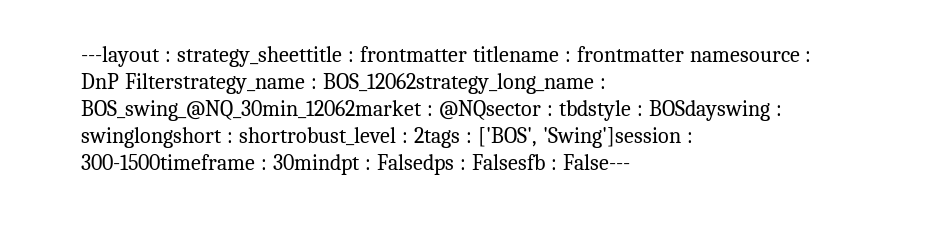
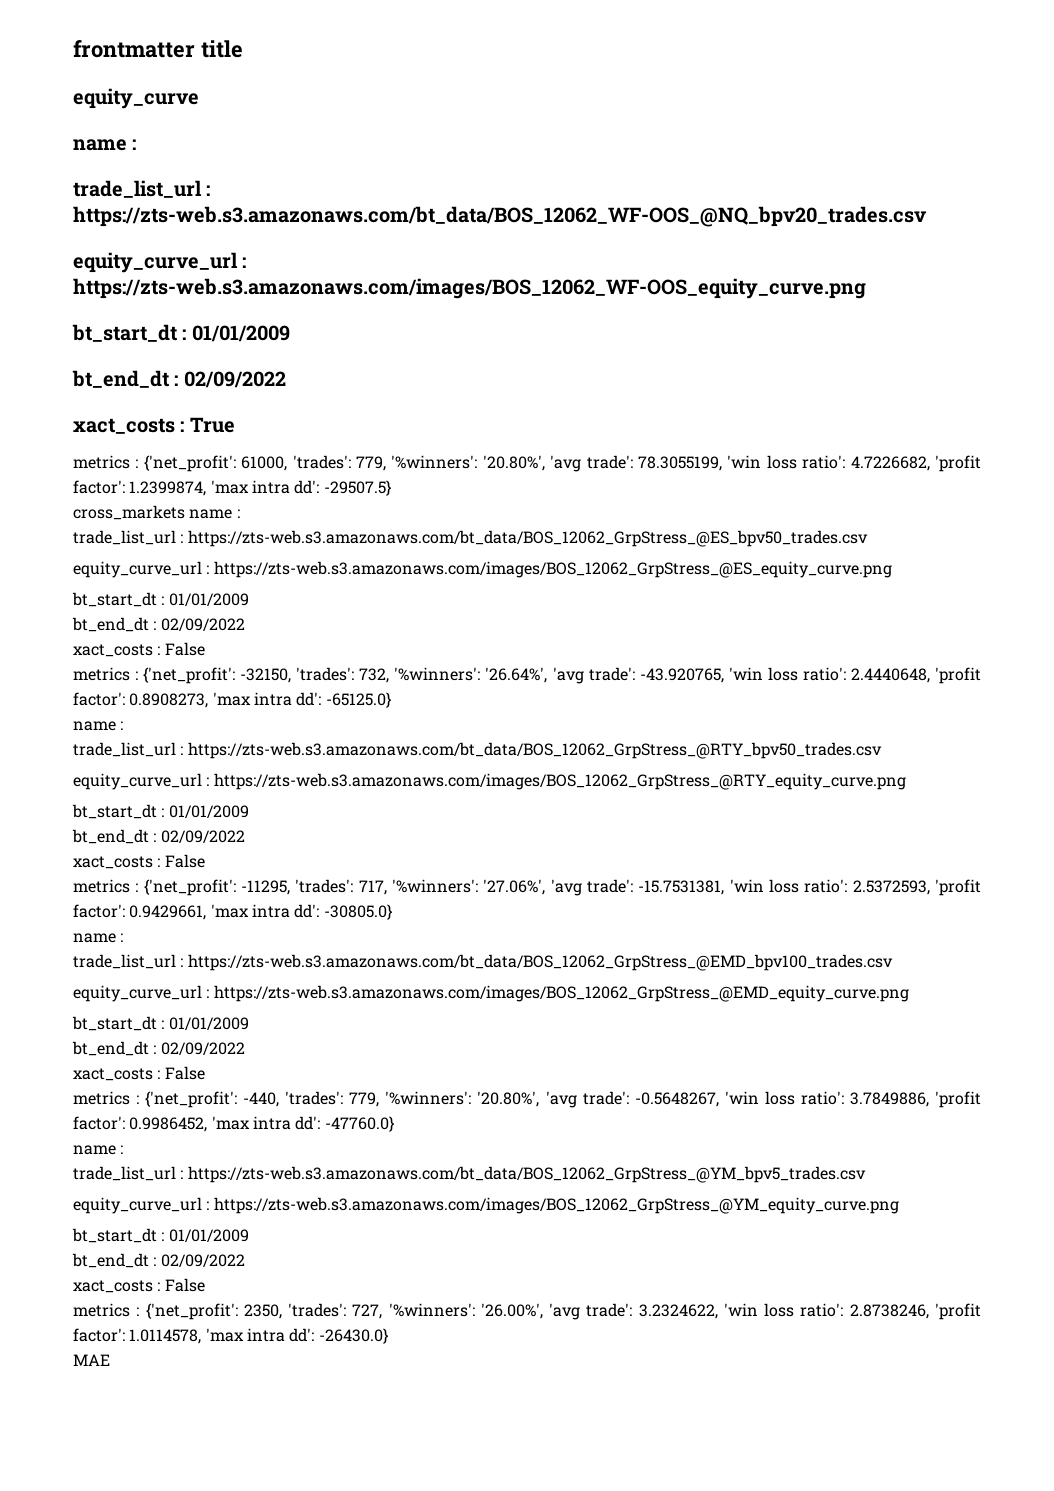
[81,46,812,67] [81,73,606,94] [81,100,782,121] [81,127,693,148] [81,154,630,175] ---layout : strategy_sheettitle : frontmatter titlename : frontmatter namesource : DnP Filterstrategy_name : BOS_12062strategy_long_name : BOS_swing_@NQ_30min_12062market : @NQsector : tbdstyle : BOSdayswing : swinglongshort : shortrobust_level : 2tags : ['BOS', 'Swing']session : 300-1500timeframe : 30mindpt : Falsedps : Falsesfb : False--- -> [73,40,243,58] [73,88,199,109] [73,139,137,151] [73,180,211,198] [73,206,927,227] [73,252,247,273] [73,278,866,299] [72,324,290,342] [72,370,286,388] [73,417,235,434] [73,455,981,472] [73,480,391,496] [73,505,240,520] [73,530,868,547] [73,561,892,578] [72,592,249,607] [72,617,245,632] [73,642,205,657] [73,667,982,684] [73,692,391,708] [73,721,124,731] [73,742,882,759] [73,773,906,790] [72,804,249,819] [72,829,245,844] [73,854,205,869] [73,879,982,896] [73,904,392,920] [73,933,124,943] [73,954,893,971] [73,985,909,1002] [72,1016,249,1031] [72,1041,245,1056] [73,1066,205,1081] [73,1091,982,1108] [73,1116,394,1132] [73,1145,124,1155] [73,1166,866,1183] [73,1197,899,1214] [72,1228,249,1243] [72,1253,245,1268] [73,1278,205,1293] [73,1303,981,1320] [73,1328,388,1344] [73,1354,110,1366] frontmatter title // equity_curve // name : // trade_list_url : https://zts-web.s3.amazonaws.com/bt_data/BOS_12062_WF-OOS_@NQ_bpv20_trades.csv // equity_curve_url : https://zts-web.s3.amazonaws.com/images/BOS_12062_WF-OOS_equity_curve.png // bt_start_dt : 01/01/2009 // bt_end_dt : 02/09/2022 // xact_costs : True // metrics : {'net_profit': 61000, 'trades': 779, '%winners': '20.80%', 'avg trade': 78.3055199, 'win loss ratio': 4.7226682, 'profit factor': 1.2399874, 'max intra dd': -29507.5} // cross_markets name : // trade_list_url : https://zts-web.s3.amazonaws.com/bt_data/BOS_12062_GrpStress_@ES_bpv50_trades.csv // equity_curve_url : https://zts-web.s3.amazonaws.com/images/BOS_12062_GrpStress_@ES_equity_curve.png // bt_start_dt : 01/01/2009 // bt_end_dt : 02/09/2022 // xact_costs : False // metrics : {'net_profit': -32150, 'trades': 732, '%winners': '26.64%', 'avg trade': -43.920765, 'win loss ratio': 2.4440648, 'profit factor': 0.8908273, 'max intra dd': -65125.0} // name : // trade_list_url : https://zts-web.s3.amazonaws.com/bt_data/BOS_12062_GrpStress_@RTY_bpv50_trades.csv // equity_curve_url : https://zts-web.s3.amazonaws.com/images/BOS_12062_GrpStress_@RTY_equity_curve.png // bt_start_dt : 01/01/2009 // bt_end_dt : 02/09/2022 // xact_costs : False // metrics : {'net_profit': -11295, 'trades': 717, '%winners': '27.06%', 'avg trade': -15.7531381, 'win loss ratio': 2.5372593, 'profit factor': 0.9429661, 'max intra dd': -30805.0} // name : // trade_list_url : https://zts-web.s3.amazonaws.com/bt_data/BOS_12062_GrpStress_@EMD_bpv100_trades.csv // equity_curve_url : https://zts-web.s3.amazonaws.com/images/BOS_12062_GrpStress_@EMD_equity_curve.png // bt_start_dt : 01/01/2009 // bt_end_dt : 02/09/2022 // xact_costs : False // metrics : {'net_profit': -440, 'trades': 779, '%winners': '20.80%', 'avg trade': -0.5648267, 'win loss ratio': 3.7849886, 'profit factor': 0.9986452, 'max intra dd': -47760.0} // name : // trade_list_url : https://zts-web.s3.amazonaws.com/bt_data/BOS_12062_GrpStress_@YM_bpv5_trades.csv // equity_curve_url : https://zts-web.s3.amazonaws.com/images/BOS_12062_GrpStress_@YM_equity_curve.png // bt_start_dt : 01/01/2009 // bt_end_dt : 02/09/2022 // xact_costs : False // metrics : {'net_profit': 2350, 'trades': 727, '%winners': '26.00%', 'avg trade': 3.2324622, 'win loss ratio': 2.8738246, 'profit factor': 1.0114578, 'max intra dd': -26430.0} // MAE

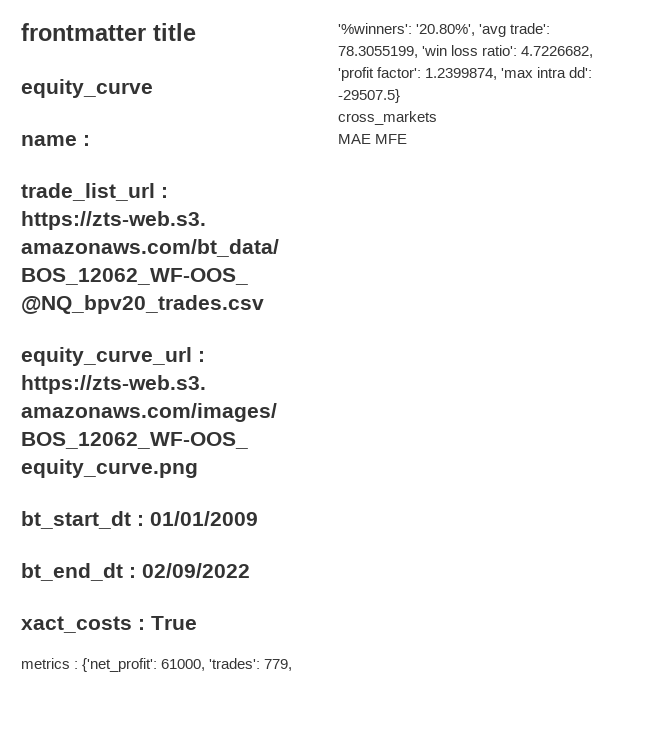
[189,509,240,519] [73,530,868,547] [73,561,892,578] [72,592,249,607] [72,617,245,632] [73,642,205,657] [73,667,982,684] [73,692,391,708] [73,721,124,731] [73,742,882,759] [73,773,906,790] [72,804,249,819] [72,829,245,844] [73,854,205,869] [73,879,982,896] [73,904,392,920] [73,933,124,943] [73,954,893,971] [73,985,909,1002] [72,1016,249,1031] [72,1041,245,1056] [73,1066,205,1081] [73,1091,982,1108] [73,1116,394,1132] [73,1145,124,1155] [73,1166,866,1183] [73,1197,899,1214] [72,1228,249,1243] [72,1253,245,1268] [73,1278,205,1293] [73,1303,981,1320] [73,1328,388,1344] name : // trade_list_url : https://zts-web.s3.amazonaws.com/bt_data/BOS_12062_GrpStress_@ES_bpv50_trades.csv // equity_curve_url : https://zts-web.s3.amazonaws.com/images/BOS_12062_GrpStress_@ES_equity_curve.png // bt_start_dt : 01/01/2009 // bt_end_dt : 02/09/2022 // xact_costs : False // metrics : {'net_profit': -32150, 'trades': 732, '%winners': '26.64%', 'avg trade': -43.920765, 'win loss ratio': 2.4440648, 'profit factor': 0.8908273, 'max intra dd': -65125.0} // name : // trade_list_url : https://zts-web.s3.amazonaws.com/bt_data/BOS_12062_GrpStress_@RTY_bpv50_trades.csv // equity_curve_url : https://zts-web.s3.amazonaws.com/images/BOS_12062_GrpStress_@RTY_equity_curve.png // bt_start_dt : 01/01/2009 // bt_end_dt : 02/09/2022 // xact_costs : False // metrics : {'net_profit': -11295, 'trades': 717, '%winners': '27.06%', 'avg trade': -15.7531381, 'win loss ratio': 2.5372593, 'profit factor': 0.9429661, 'max intra dd': -30805.0} // name : // trade_list_url : https://zts-web.s3.amazonaws.com/bt_data/BOS_12062_GrpStress_@EMD_bpv100_trades.csv // equity_curve_url : https://zts-web.s3.amazonaws.com/images/BOS_12062_GrpStress_@EMD_equity_curve.png // bt_start_dt : 01/01/2009 // bt_end_dt : 02/09/2022 // xact_costs : False // metrics : {'net_profit': -440, 'trades': 779, '%winners': '20.80%', 'avg trade': -0.5648267, 'win loss ratio': 3.7849886, 'profit factor': 0.9986452, 'max intra dd': -47760.0} // name : // trade_list_url : https://zts-web.s3.amazonaws.com/bt_data/BOS_12062_GrpStress_@YM_bpv5_trades.csv // equity_curve_url : https://zts-web.s3.amazonaws.com/images/BOS_12062_GrpStress_@YM_equity_curve.png // bt_start_dt : 01/01/2009 // bt_end_dt : 02/09/2022 // xact_costs : False // metrics : {'net_profit': 2350, 'trades': 727, '%winners': '26.00%', 'avg trade': 3.2324622, 'win loss ratio': 2.8738246, 'profit factor': 1.0114578, 'max intra dd': -26430.0} -> (437, 118) none
(110, 1360) none -> [375,134,408,144] MFE

